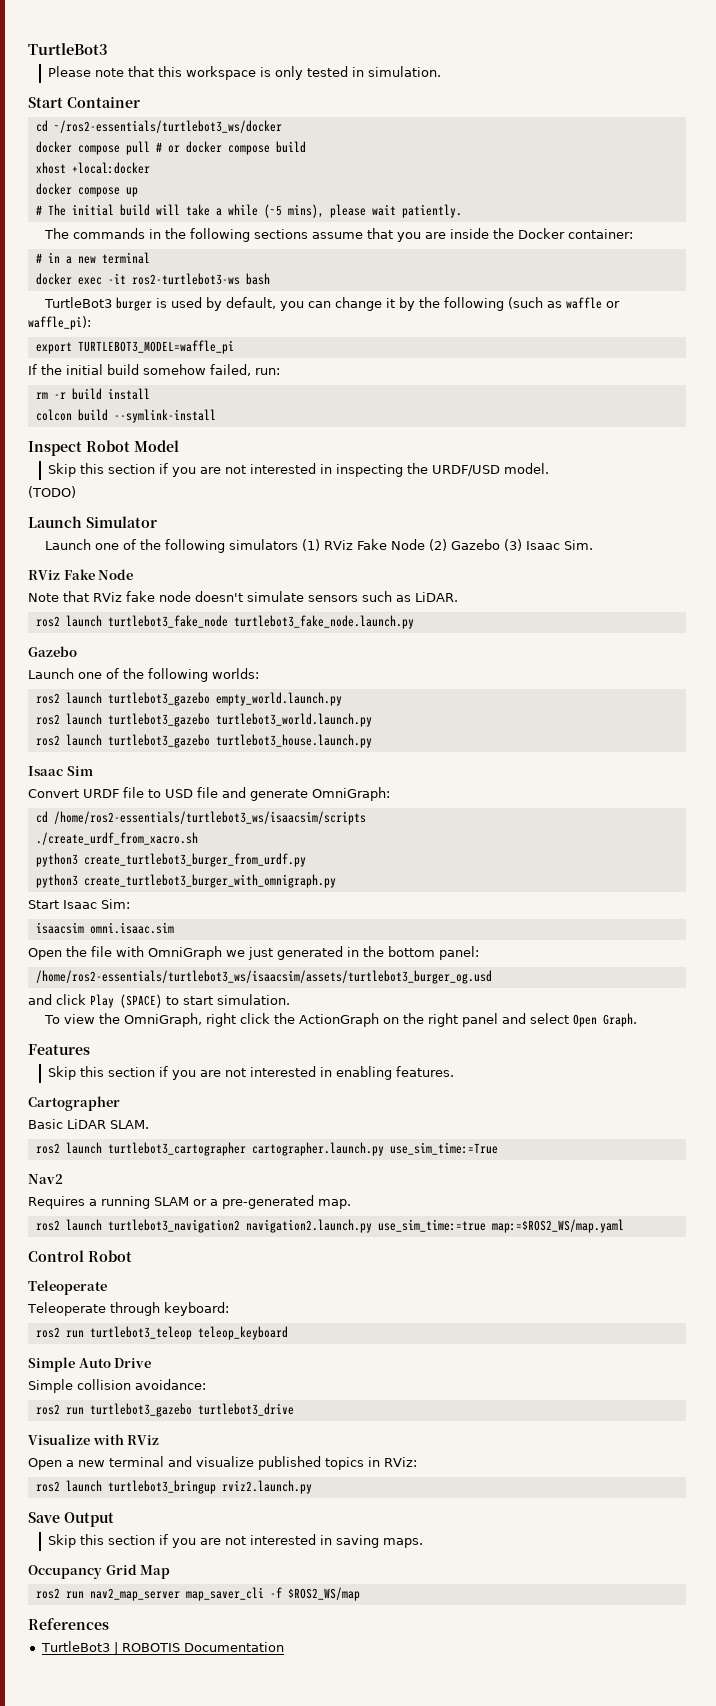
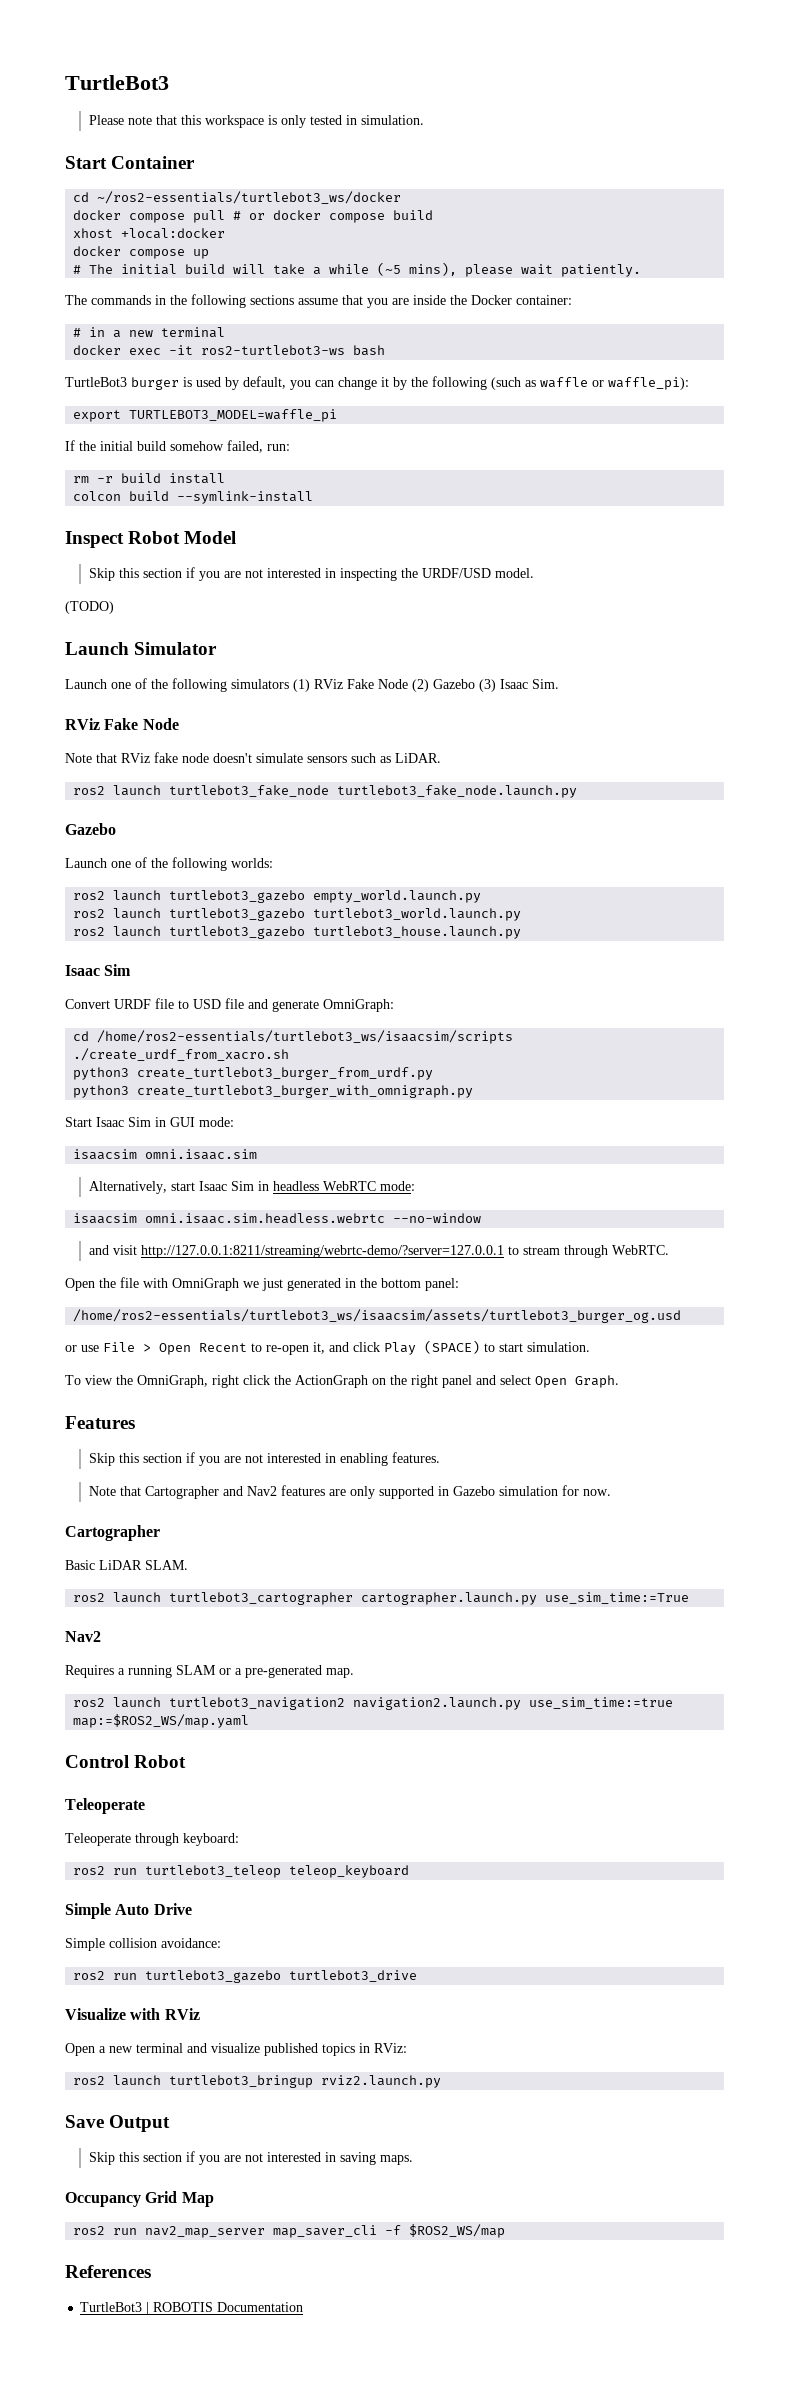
[101,899,130,909] [35,922,174,934] Sim: // isaacsim omni.isaac.sim -> [128,1117,234,1127] [73,1149,258,1160] [88,1181,415,1194] [73,1213,482,1224] [88,1245,669,1258] Sim in GUI mode: // isaacsim omni.isaac.sim // Alternatively, start Isaac Sim in headless WebRTC mode: // isaacsim omni.isaac.sim.headless.webrtc --no-window // and visit http://127.0.0.1:8211/streaming/webrtc-demo/?server=127.0.0.1 to stream through WebRTC.
(492, 977) none -> [65,1342,325,1355] or use File > Open Recent to re-open it,
(454, 1071) none -> [88,1485,611,1499] // Note that Cartographer and Nav2 features are only supported in Gazebo simulation for now.

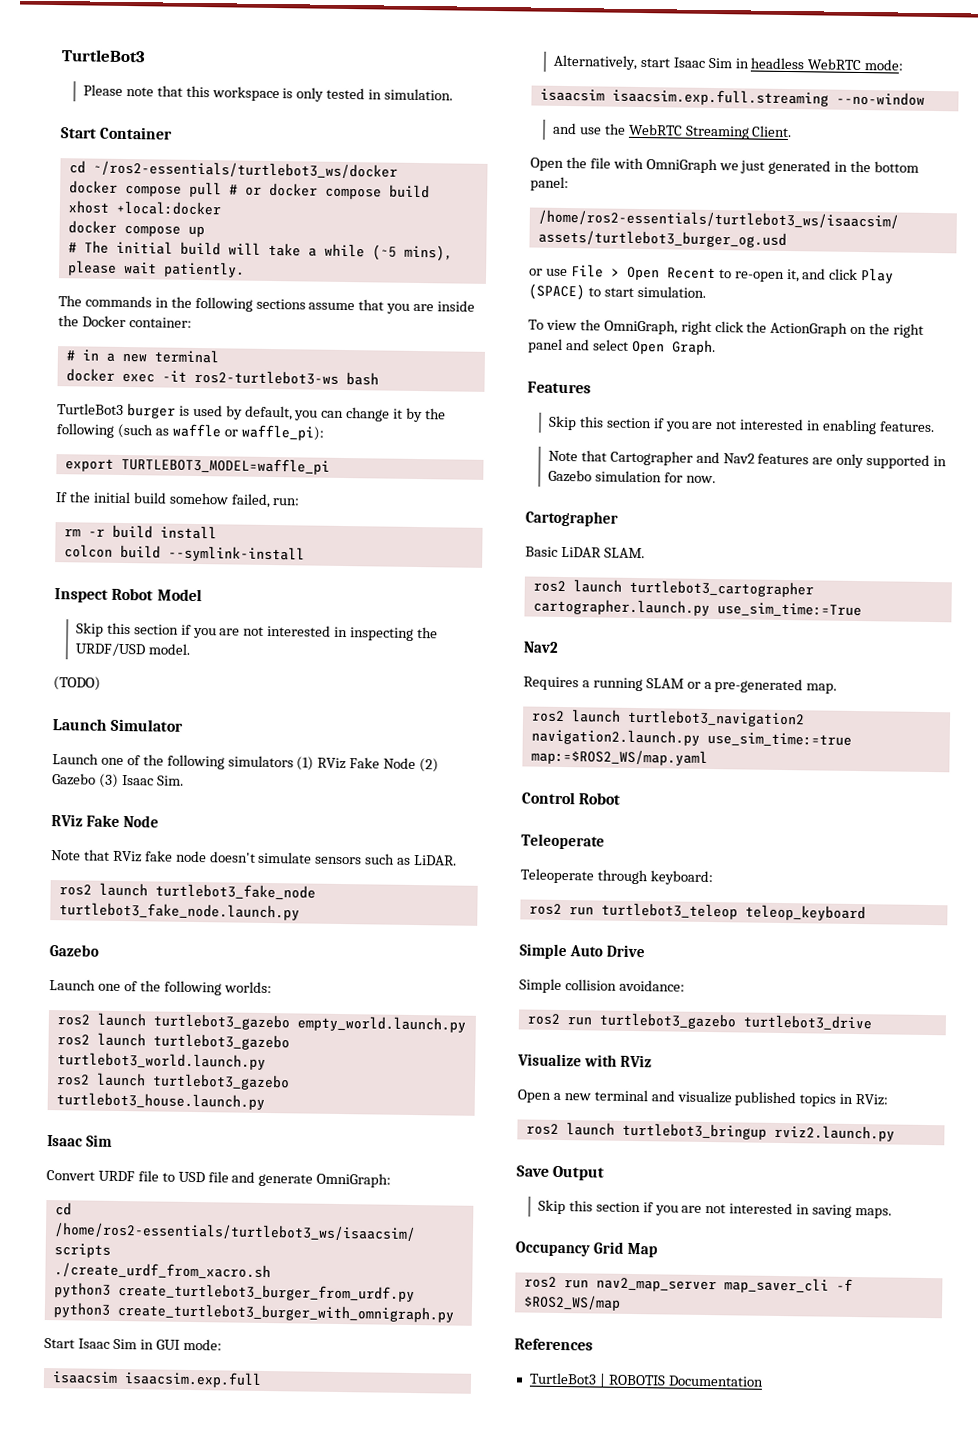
[145,1149,258,1160] omni.isaac.sim -> [123,1371,262,1388] isaacsim.exp.full
[145,1213,386,1224] omni.isaac.sim.headless.webrtc -> [611,88,829,107] isaacsim.exp.full.streaming
[112,1245,669,1258] visit http://127.0.0.1:8211/streaming/webrtc-demo/?server=127.0.0.1 to stream through WebRTC. -> [578,123,793,140] use the WebRTC Streaming Client.

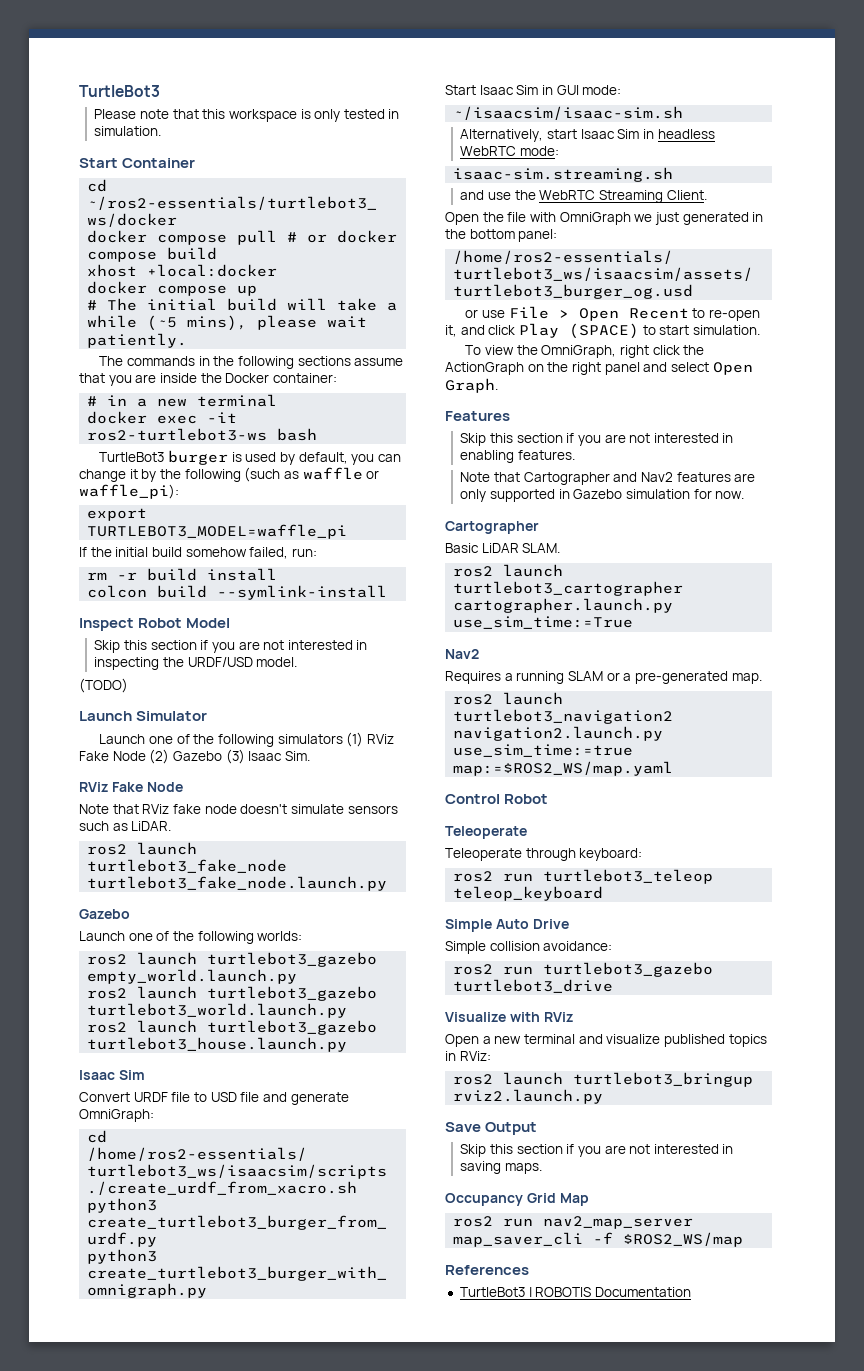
[51,1371,262,1388] isaacsim isaacsim.exp.full -> [453,106,684,120] ~/isaacsim/isaac-sim.sh
[539,88,925,107] isaacsim isaacsim.exp.full.streaming --no-window -> [453,167,674,182] isaac-sim.streaming.sh

